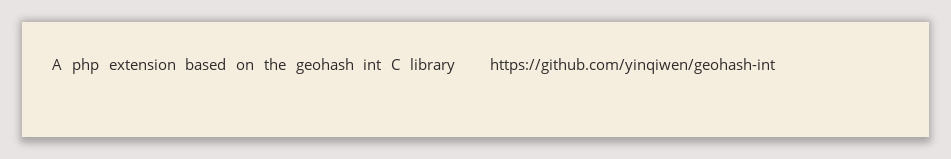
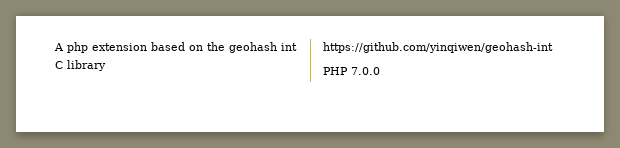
(775, 66) none -> [323,67,380,75] // PHP 7.0.0

